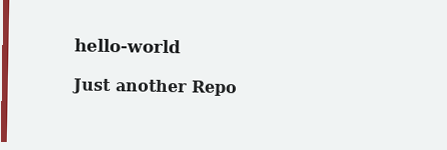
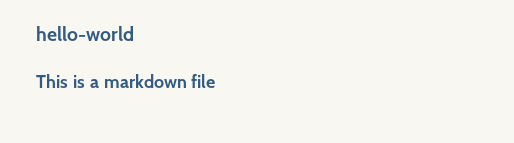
[71,78,237,97] Just another Repo -> [36,74,216,88] This is a markdown file

